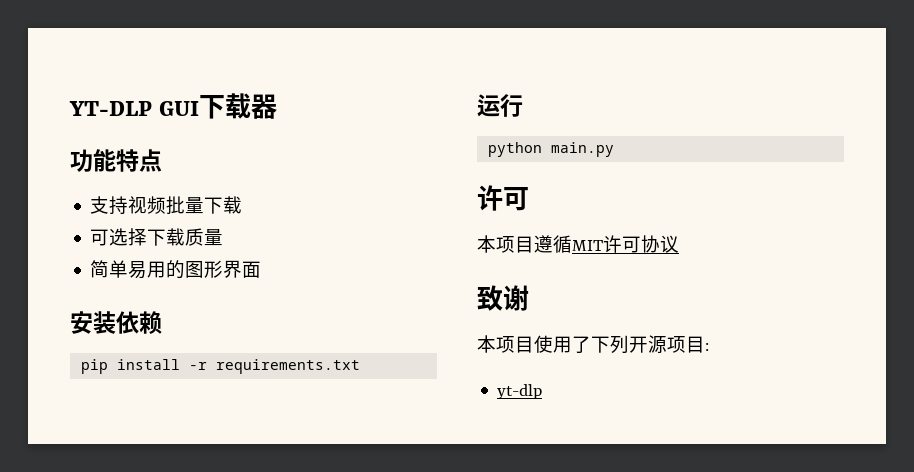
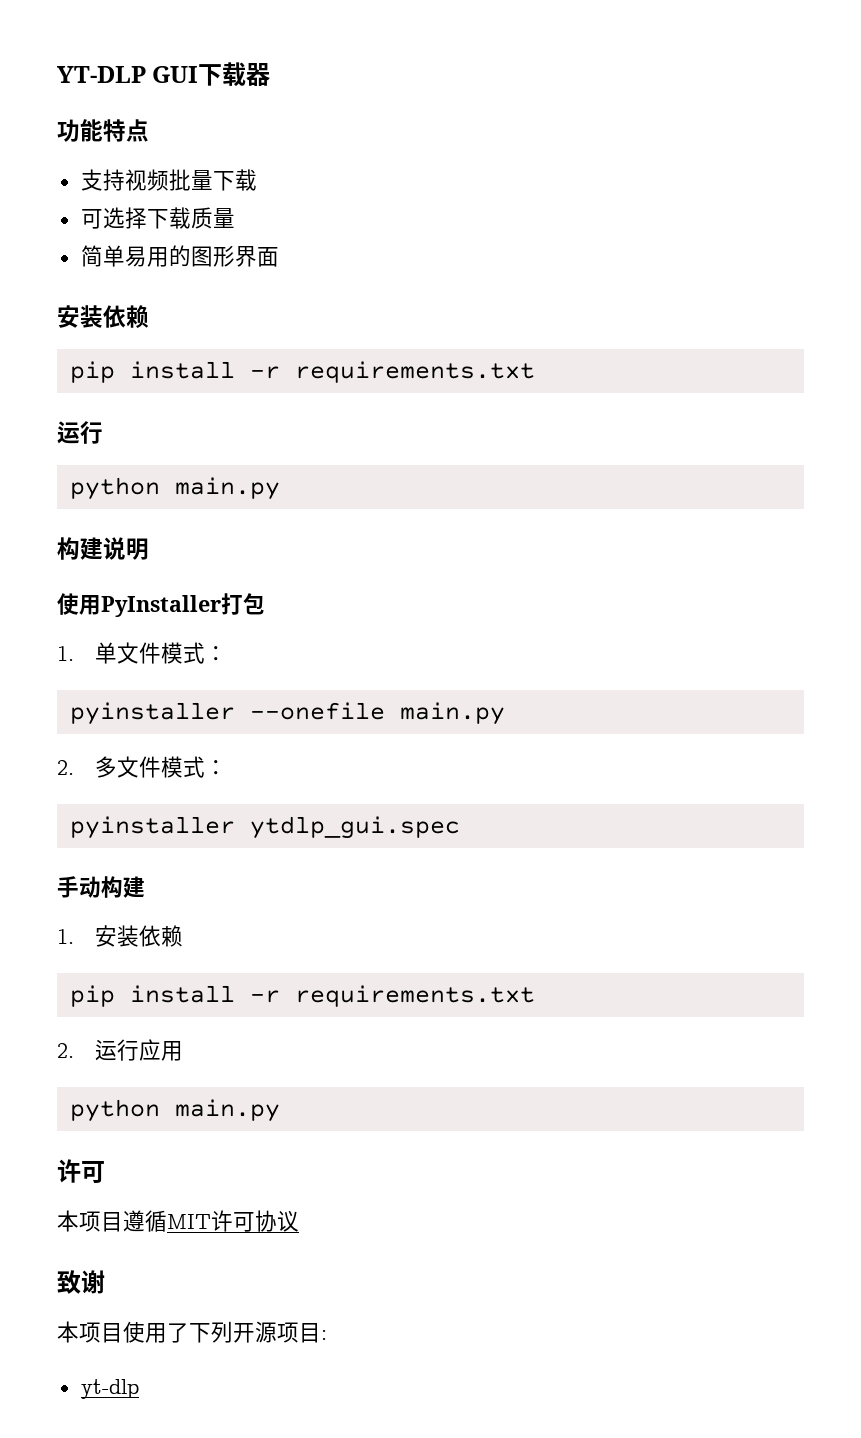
(615, 149) none -> [57,537,149,560] [57,593,265,617] [57,642,227,664] [69,702,505,725] [57,756,227,778] [69,816,460,839] [57,876,145,898] [57,925,183,947] [69,985,535,1007] [57,1039,183,1061] [69,1099,280,1122] // 构建说明 // 使用PyInstaller打包 // 1.单文件模式： // pyinstaller --onefile main.py // 2.多文件模式： // pyinstaller ytdlp_gui.spec // 手动构建 // 1.安装依赖 // pip install -r requirements.txt // 2.运行应用 // python main.py

